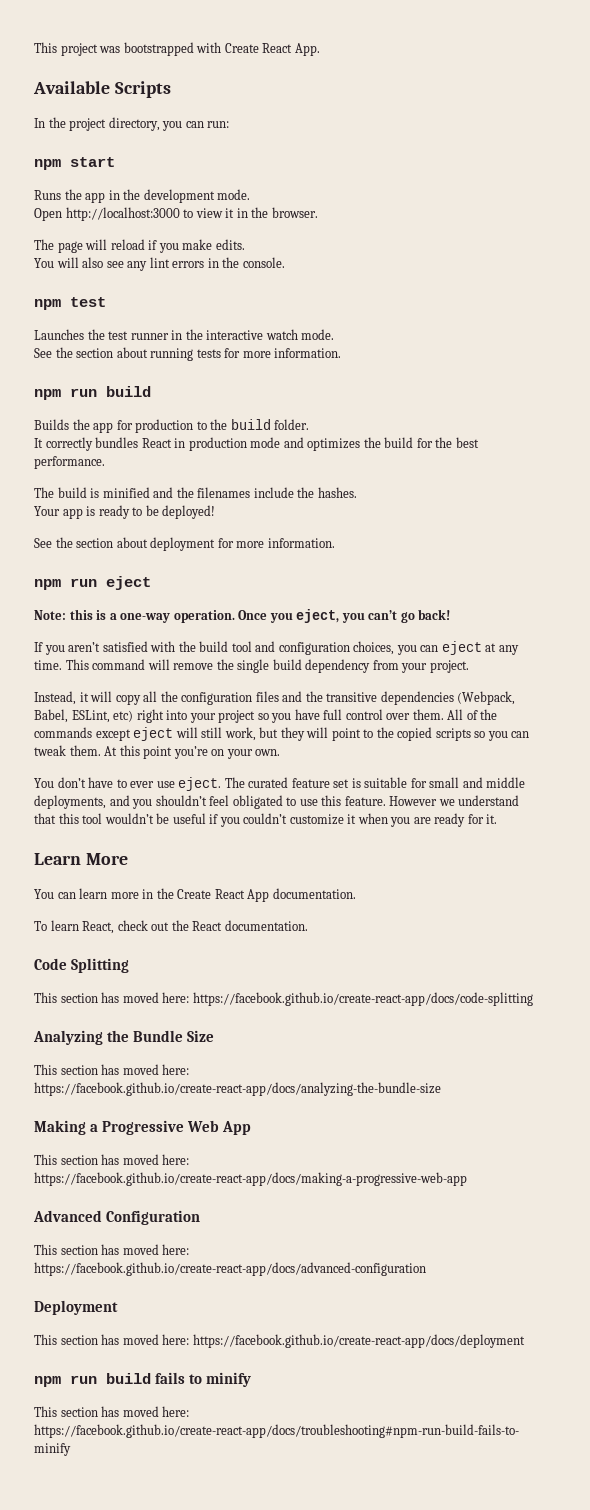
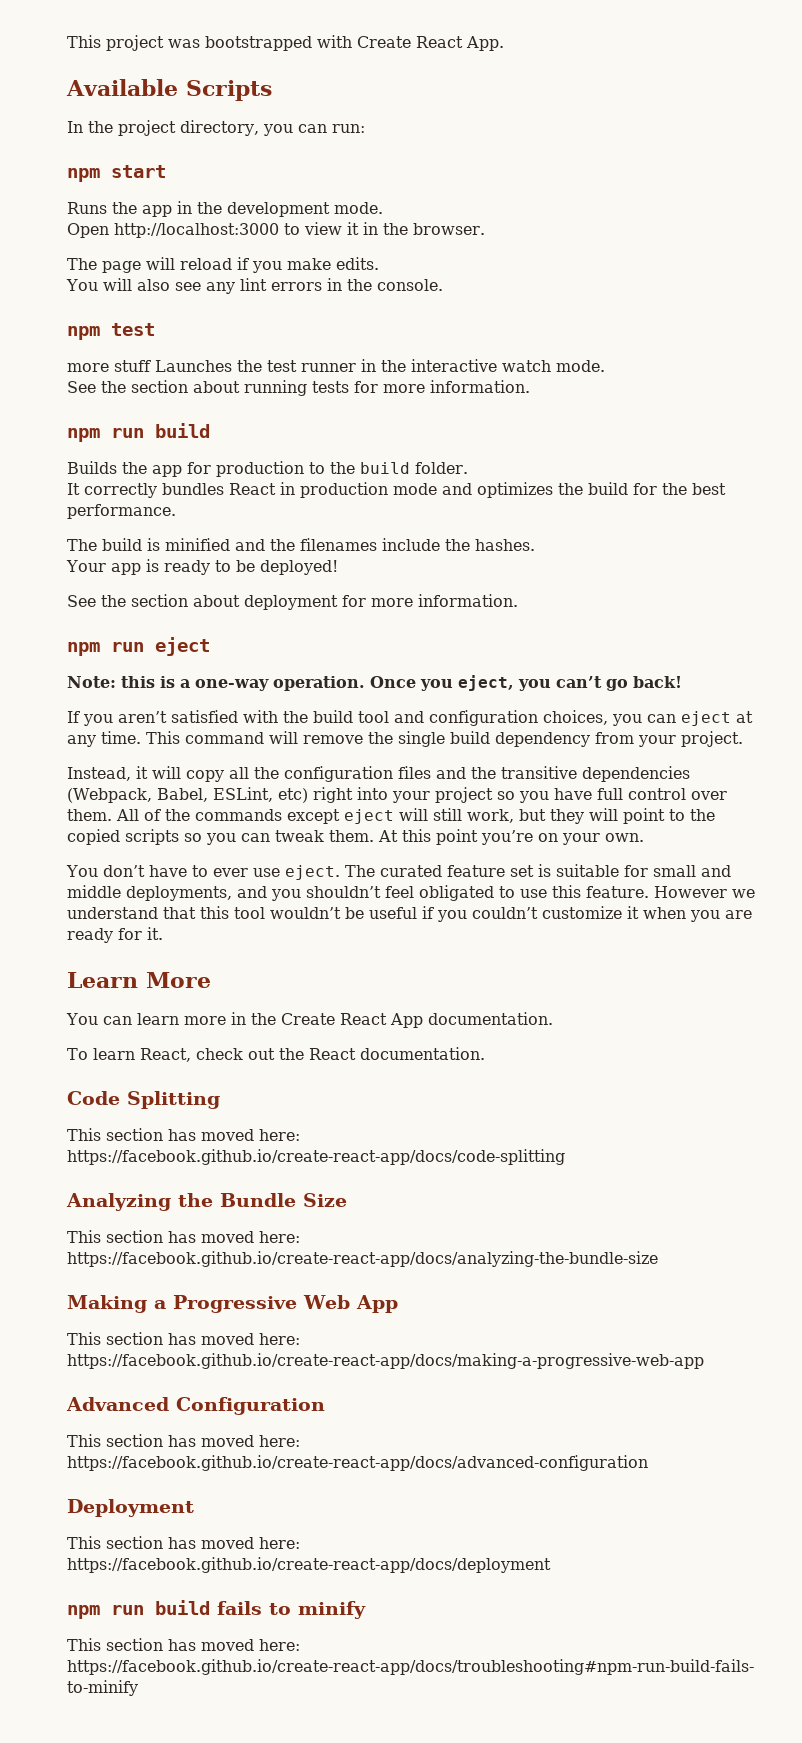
(106, 302) none -> [67,360,151,372] more stuff

